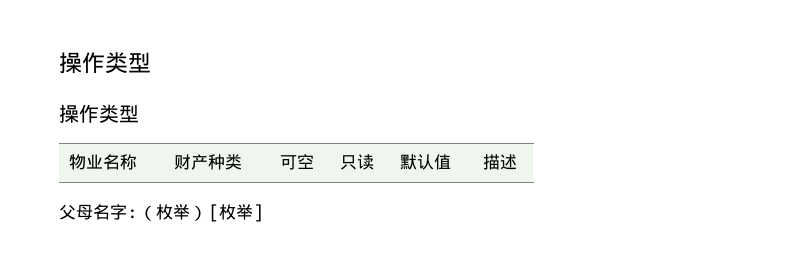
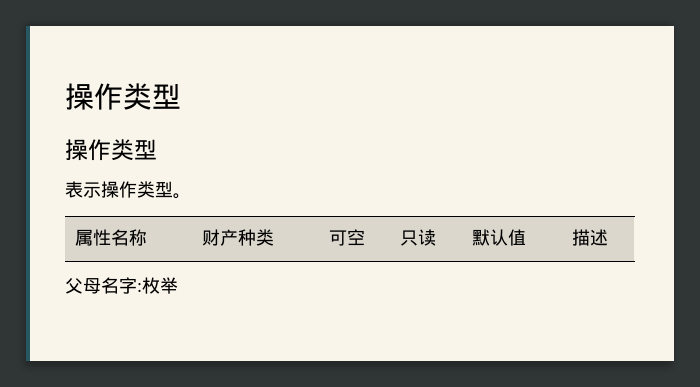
[68,154,103,170] // 物业 -> [65,181,191,199] [74,229,111,246] // 表示操作类型。 // 属性
[139,204,265,222] （枚举）[枚举] -> [142,277,178,294] 枚举

